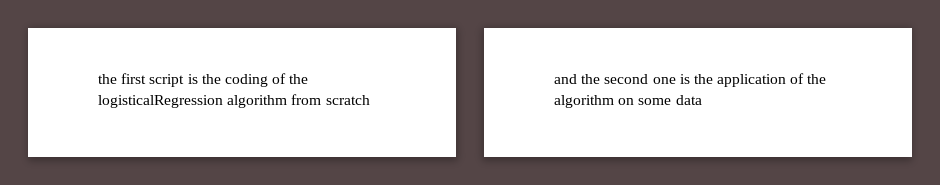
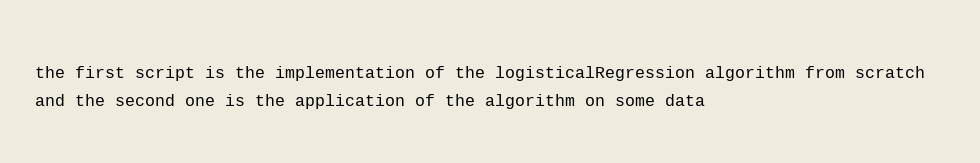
[224,74,268,87] coding -> [275,66,415,81] implementation

